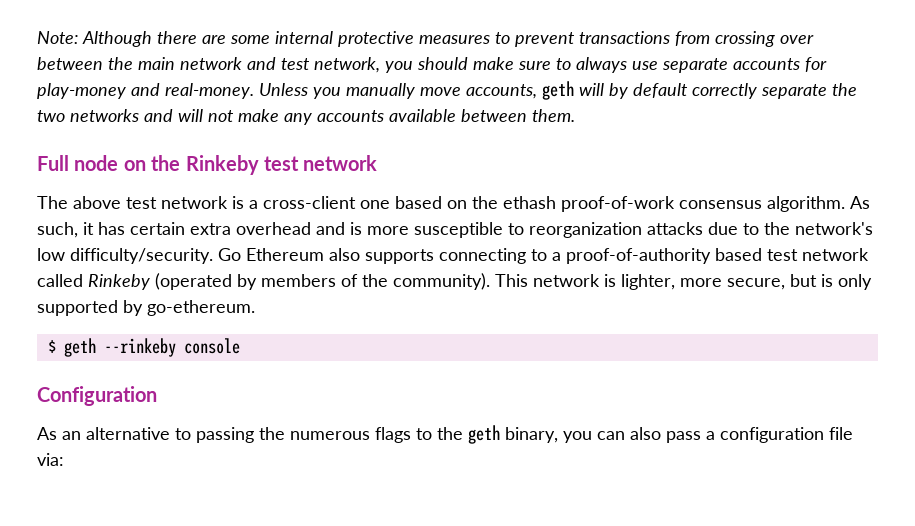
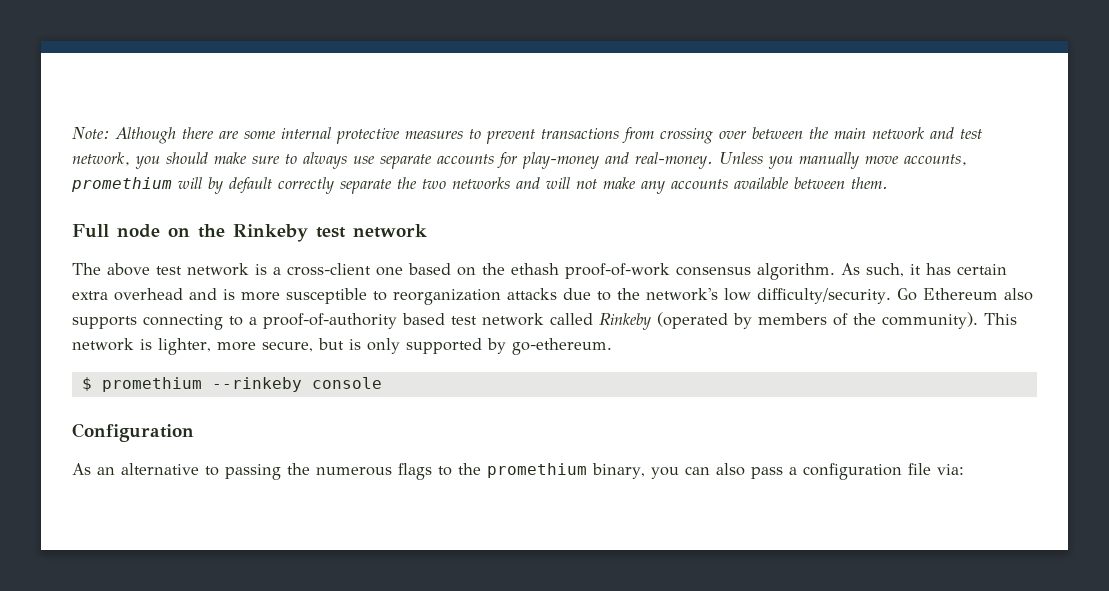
[542,81,574,100] geth -> [71,177,172,192] promethium
[63,338,96,357] geth -> [101,377,202,392] promethium
[468,425,500,444] geth -> [487,463,587,478] promethium

